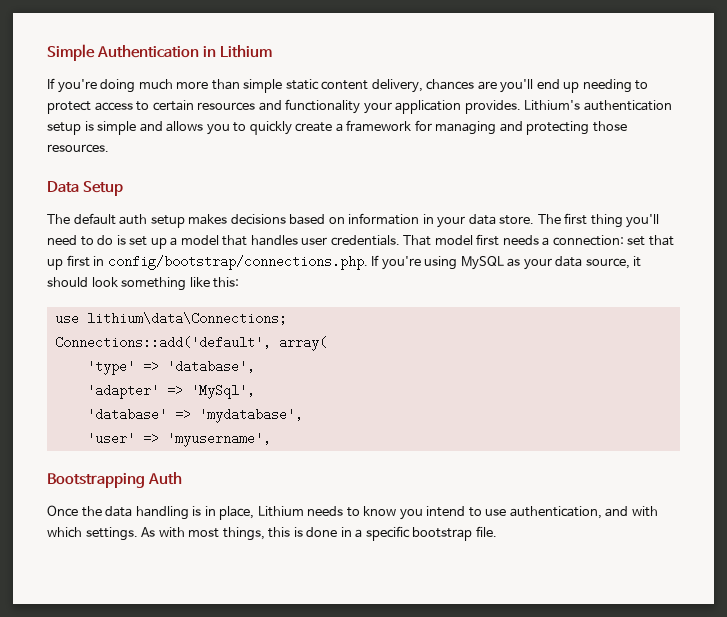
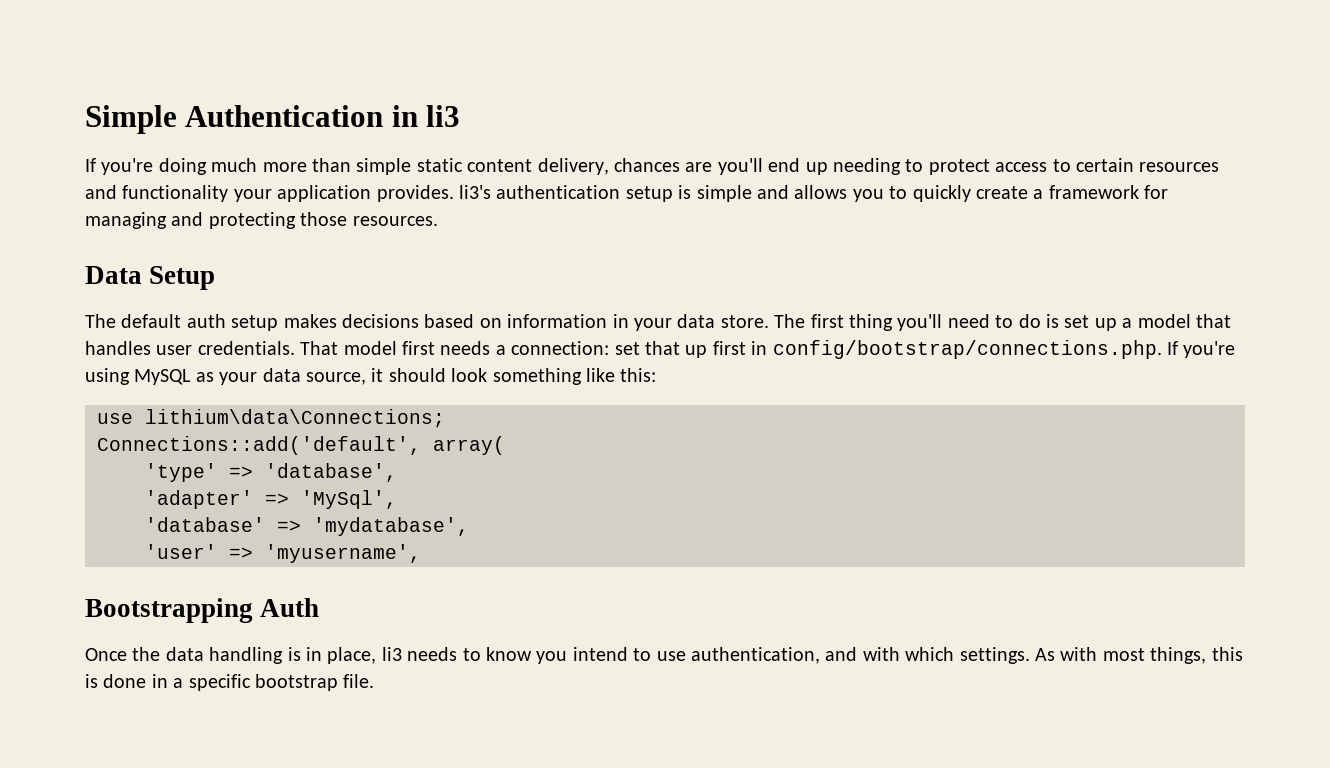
[220,45,273,58] Lithium -> [426,105,461,127] li3
[524,100,581,111] Lithium's -> [459,185,491,199] li3's
[257,506,304,517] Lithium -> [381,647,402,661] li3

